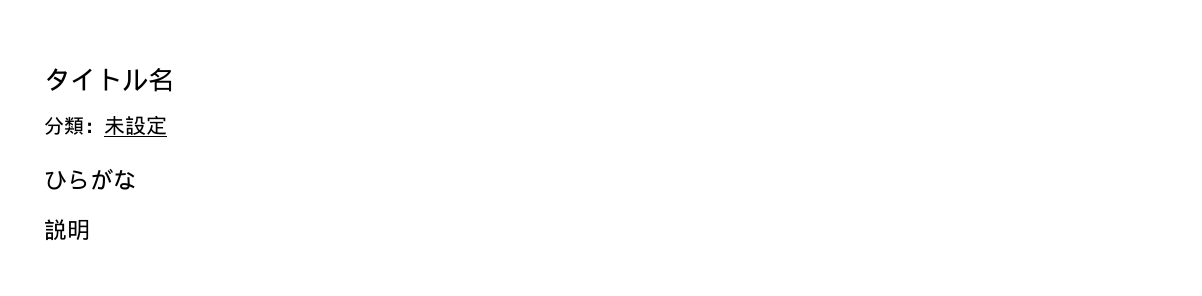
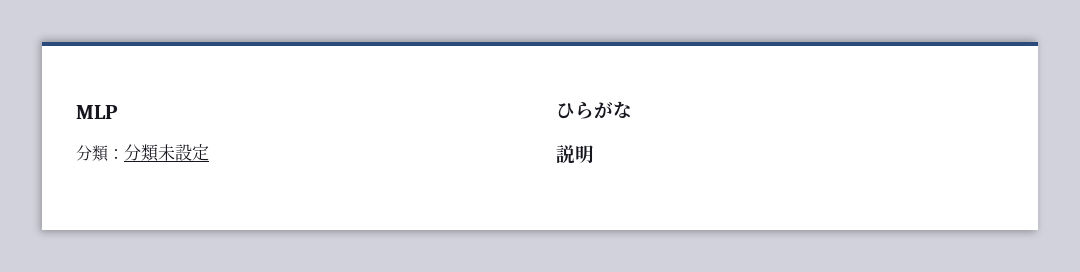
[44,67,174,92] タイトル名 -> [76,105,118,119] MLP
(104, 127) none -> [124,144,159,162] 分類

